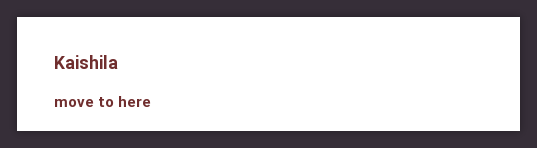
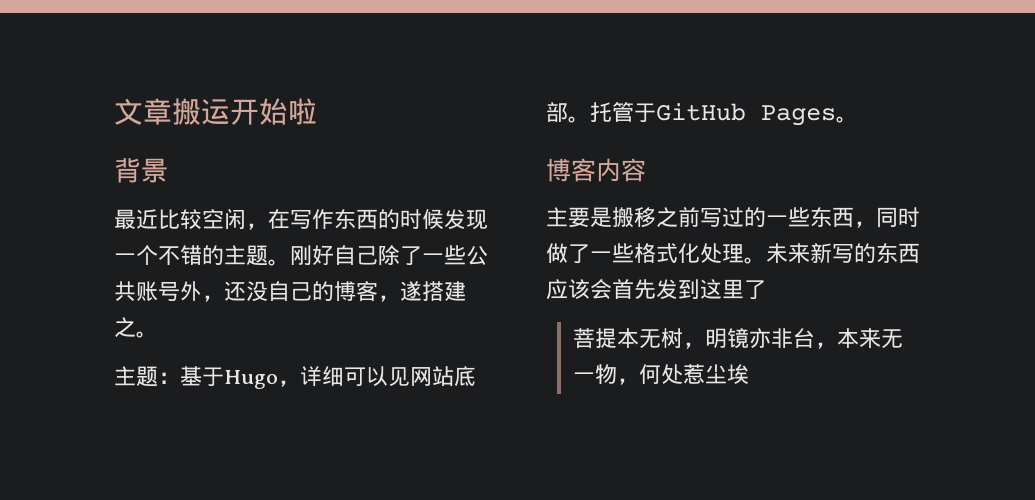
[54,55,118,69] [54,96,152,107] Kaishila // move to here -> [114,98,317,125] [114,158,168,183] [114,208,488,230] [114,245,488,266] [114,281,466,302] [114,317,158,338] [114,366,476,389] [546,102,858,126] [546,158,646,182] [546,206,920,228] [546,243,920,264] [546,279,766,300] [572,328,903,349] [572,364,749,385] 文章搬运开始啦 // 背景 // 最近比较空闲，在写作东西的时候发现一个不错的主题。刚好自己除了一些公共账号外，还没自己的博客，遂搭建之。 // 主题：基于Hugo，详细可以见网站底部。托管于GitHub Pages。 // 博客内容 // 主要是搬移之前写过的一些东西，同时做了一些格式化处理。未来新写的东西应该会首先发到这里了 // 菩提本无树，明镜亦非台，本来无一物，何处惹尘埃

